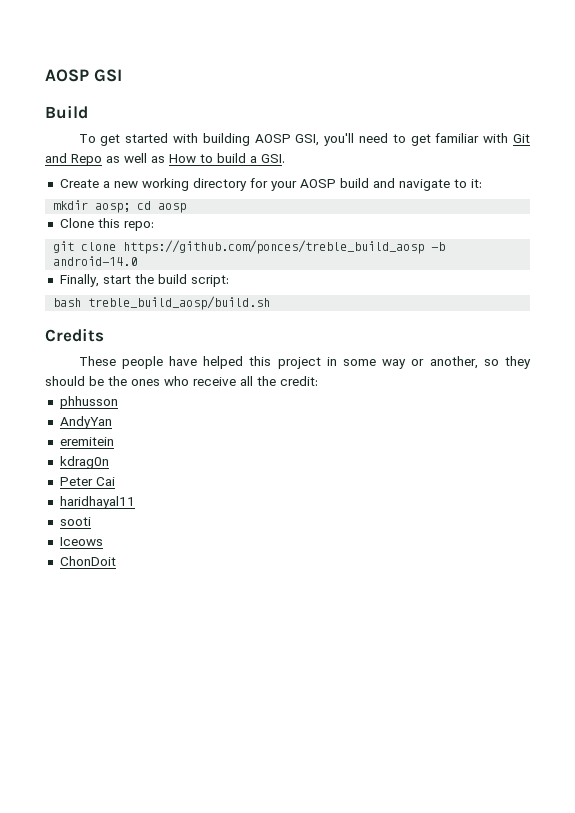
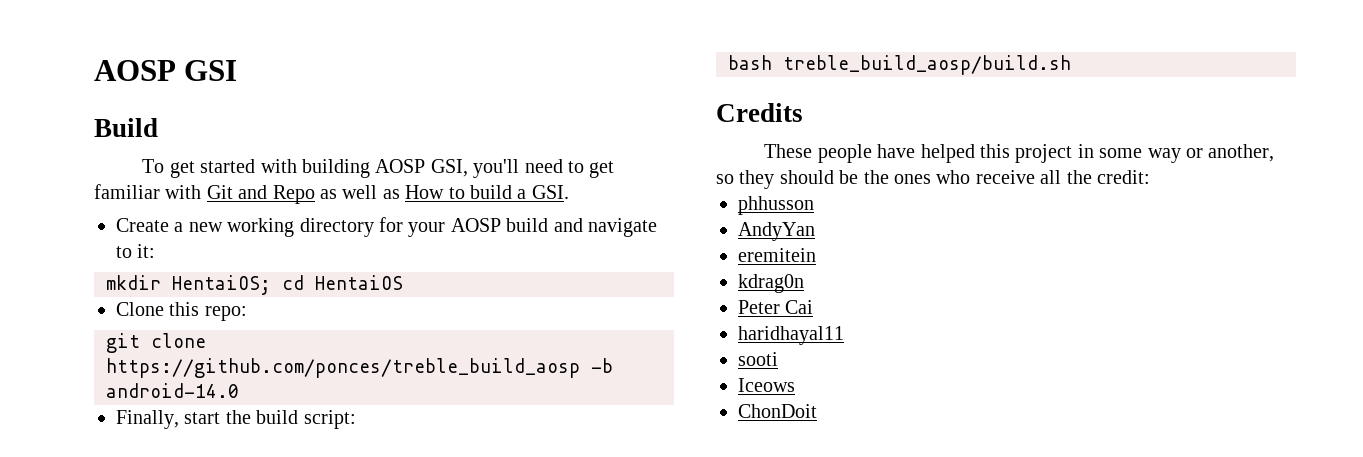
[95,201,187,213] aosp; cd aosp -> [172,275,403,295] HentaiOS; cd HentaiOS

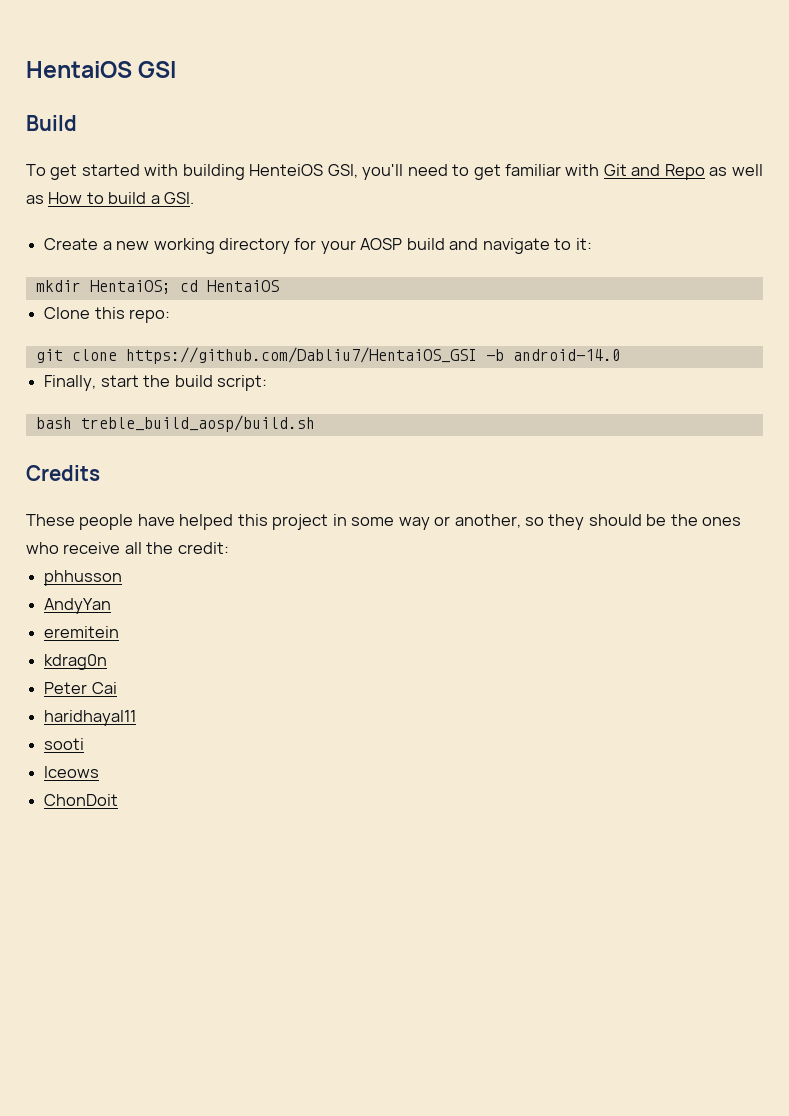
[94,60,176,81] AOSP -> [26,61,132,78] HentaiOS
[375,159,426,173] AOSP -> [249,164,324,176] HenteiOS
[106,358,580,378] https://github.com/ponces/treble_build_aosp -> [125,347,477,364] https://github.com/Dabliu7/HentaiOS_GSI

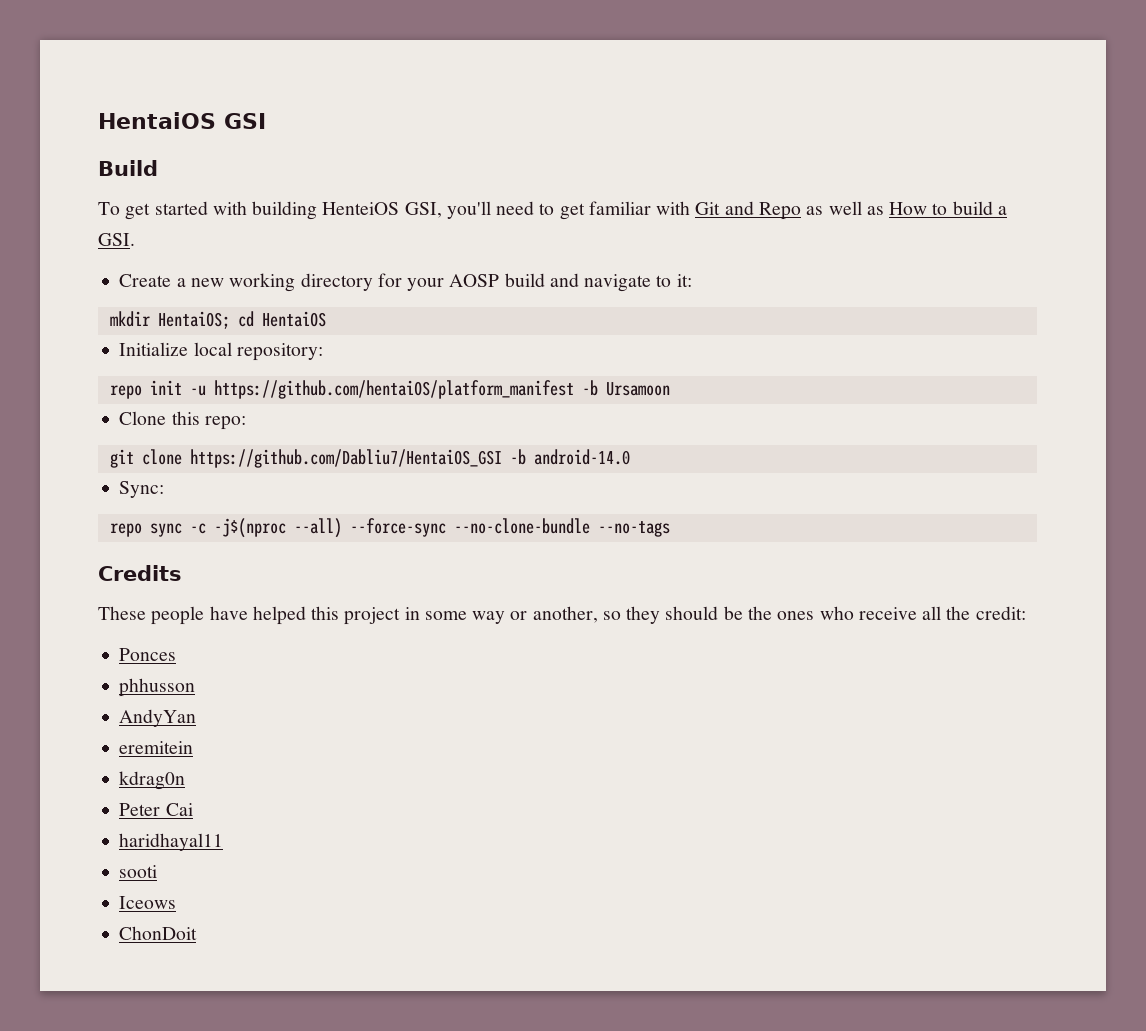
(279, 286) none -> [119,342,323,361] [109,380,670,399] // Initialize local repository: // repo init -u https://github.com/hentaiOS/platform_manifest -b Ursamoon
[44,375,267,391] [35,415,315,432] Finally, start the build script: // bash treble_build_aosp/build.sh -> [119,481,165,498] [109,518,670,538] Sync: // repo sync -c -j$(nproc --all) --force-sync --no-clone-bundle --no-tags
(229, 548) none -> [119,648,177,661] // Ponces

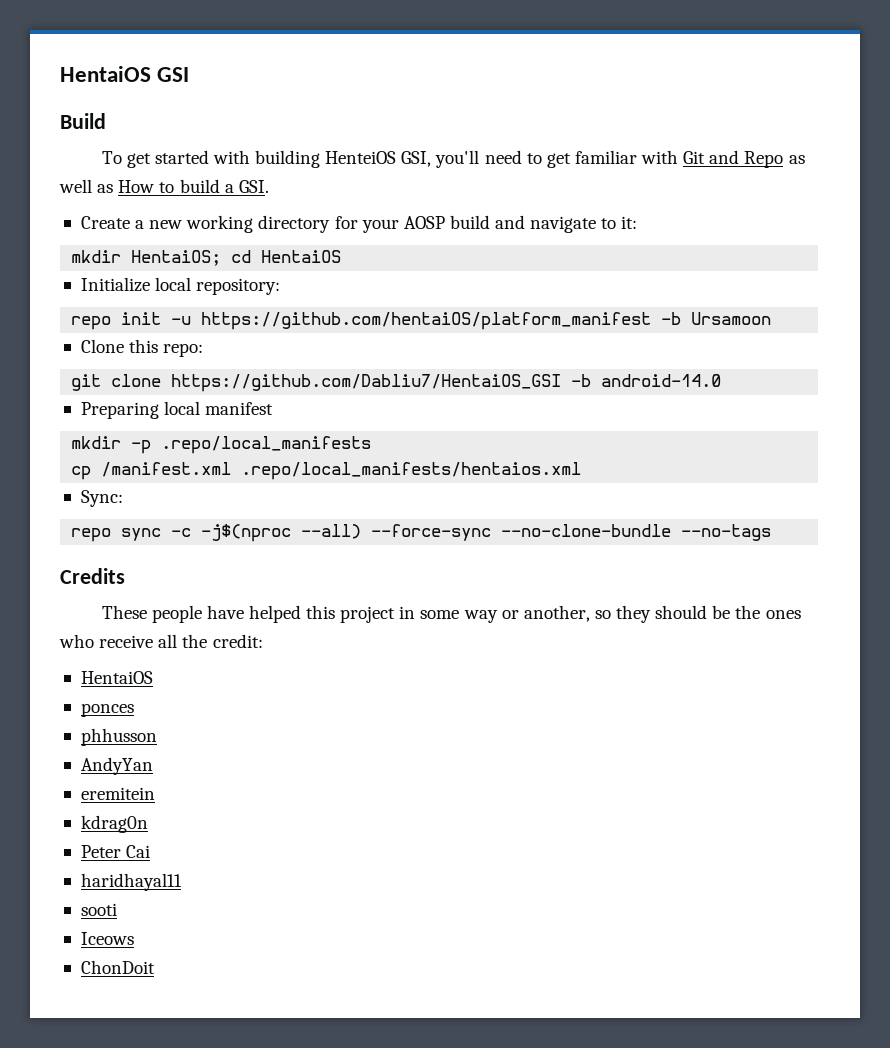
(630, 457) none -> [80,401,274,419] [71,436,372,454] [71,462,582,480] // Preparing local manifest // mkdir -p .repo/local_manifests // cp /manifest.xml .repo/local_manifests/hentaios.xml
[119,648,177,661] Ponces -> [80,671,153,684] [80,703,134,717] HentaiOS // ponces

